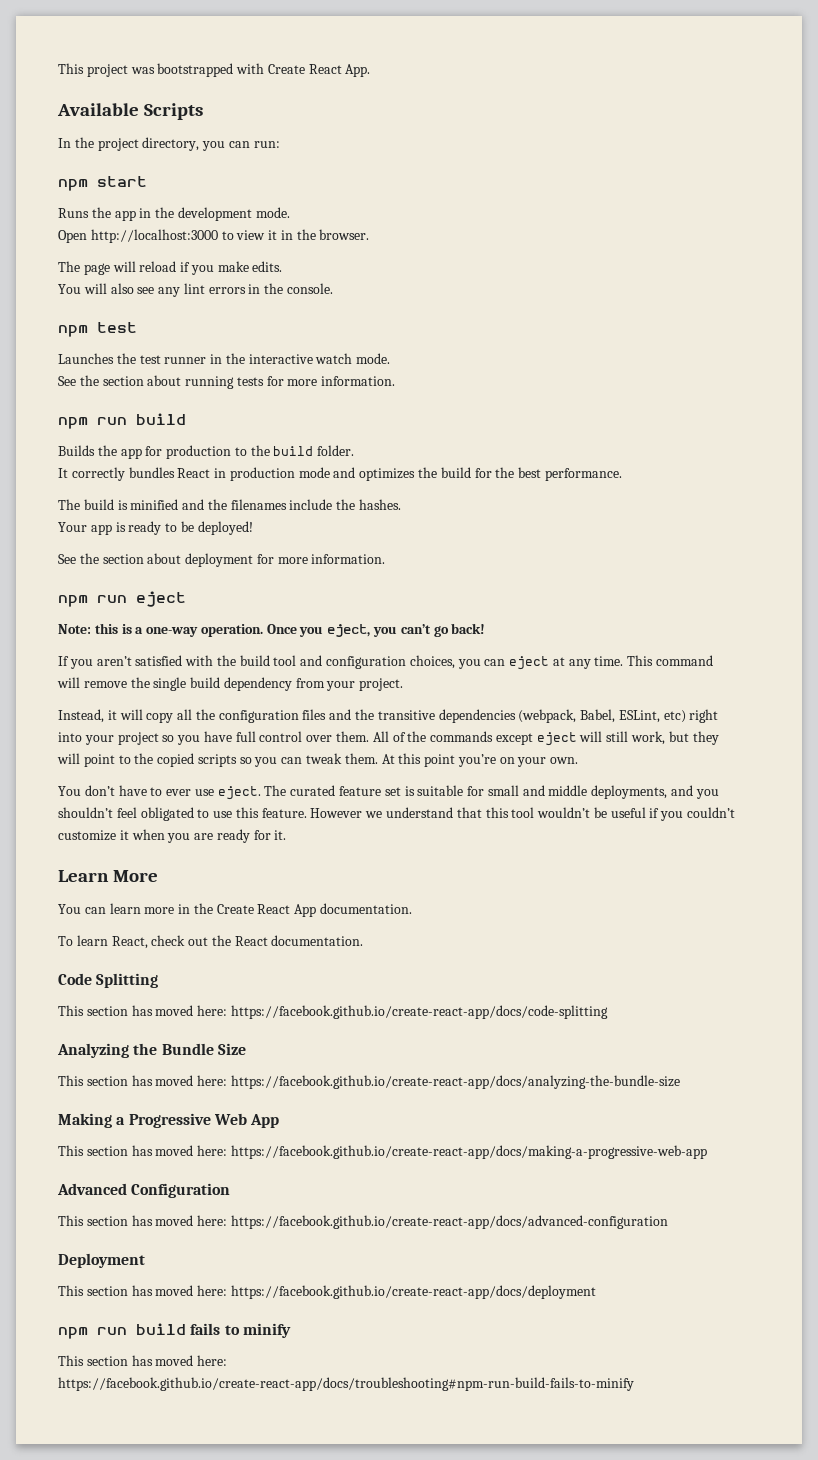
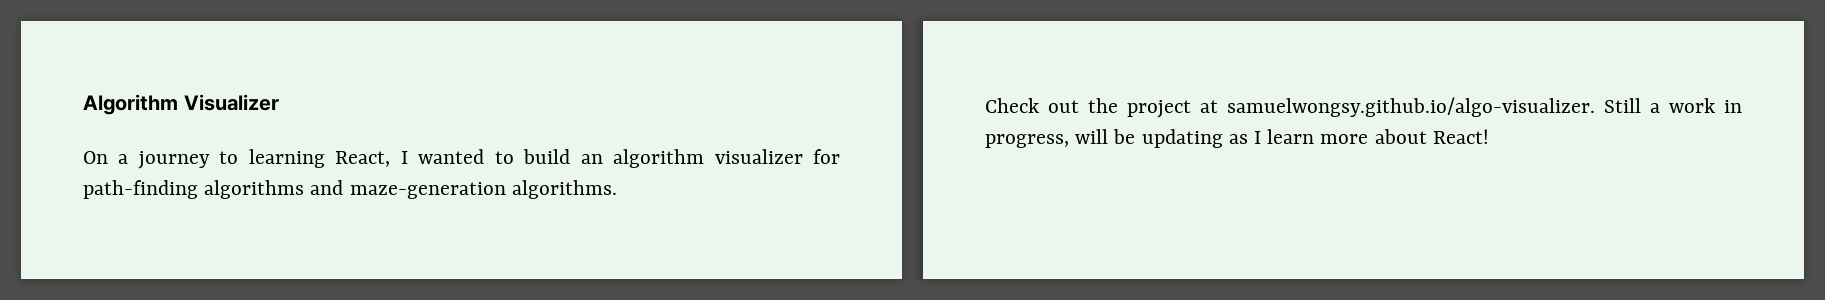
[58,63,371,77] [57,103,204,120] [58,137,280,151] [58,176,147,191] [58,207,290,221] [58,229,370,243] [58,261,283,275] [58,283,334,297] [58,322,137,337] [58,353,391,364] [58,375,396,389] [58,413,186,429] [58,445,355,459] [58,467,622,481] [58,499,402,510] [58,521,253,535] [58,553,386,567] [58,591,186,607] [58,623,486,637] [58,655,714,670] [57,677,404,691] [58,709,719,723] [58,731,719,746] [57,753,579,767] [58,785,719,800] [58,807,736,821] [58,829,287,843] [58,870,159,882] [58,903,413,917] [58,935,364,949] [58,973,159,988] [58,1005,608,1019] [57,1043,246,1058] [58,1075,680,1089] [58,1113,280,1128] [58,1145,707,1159] [57,1183,231,1198] [58,1215,668,1229] [58,1253,145,1268] [58,1285,596,1299] [58,1323,291,1339] [58,1355,228,1366] [58,1377,634,1391] This project was bootstrapped with Create React App. // Available Scripts // In the project directory, you can run: // npm start // Runs the app in the development mode. // Open http://localhost:3000 to view it in the browser. // The page will reload if you make edits. // You will also see any lint errors in the console. // npm test // Launches the test runner in the interactive watch mode. // See the section about running tests for more information. // npm run build // Builds the app for production to the build folder. // It correctly bundles React in production mode and optimizes the build for the best performance. // The build is minified and the filenames include the hashes. // Your app is ready to be deployed! // See the section about deployment for more information. // npm run eject // Note: this is a one-way operation. Once you eject, you can’t go back! // If you aren’t satisfied with the build tool and configuration choices, you can eject at any time. This command will remove the single build dependency from your project. // Instead, it will copy all the configuration files and the transitive dependencies (webpack, Babel, ESLint, etc) right into your project so you have full control over them. All of the commands except eject will still work, but they will point to the copied scripts so you can tweak them. At this point you’re on your own. // You don’t have to ever use eject. The curated feature set is suitable for small and middle deployments, and you shouldn’t feel obligated to use this feature. However we understand that this tool wouldn’t be useful if you couldn’t customize it when you are ready for it. // Learn More // You can learn more in the Create React App documentation. // To learn React, check out the React documentation. // Code Splitting // This section has moved here: https://facebook.github.io/create-react-app/docs/code-splitting // Analyzing the Bundle Size // This section has moved here: https://facebook.github.io/create-react-app/docs/analyzing-the-bundle-size // Making a Progressive Web App // This section has moved here: https://facebook.github.io/create-react-app/docs/making-a-progressive-web-app // Advanced Configuration // This section has moved here: https://facebook.github.io/create-react-app/docs/advanced-configuration // Deployment // This section has moved here: https://facebook.github.io/create-react-app/docs/deployment // npm run build fails to minify // This section has moved here: https://facebook.github.io/create-react-app/docs/troubleshooting#npm-run-build-fails-to-minify -> [83,94,279,115] [83,149,840,169] [83,180,617,199] [985,97,1742,118] [985,129,1489,148] Algorithm Visualizer // On a journey to learning React, I wanted to build an algorithm visualizer for path-finding algorithms and maze-generation algorithms. // Check out the project at samuelwongsy.github.io/algo-visualizer. Still a work in progress, will be updating as I learn more about React!

